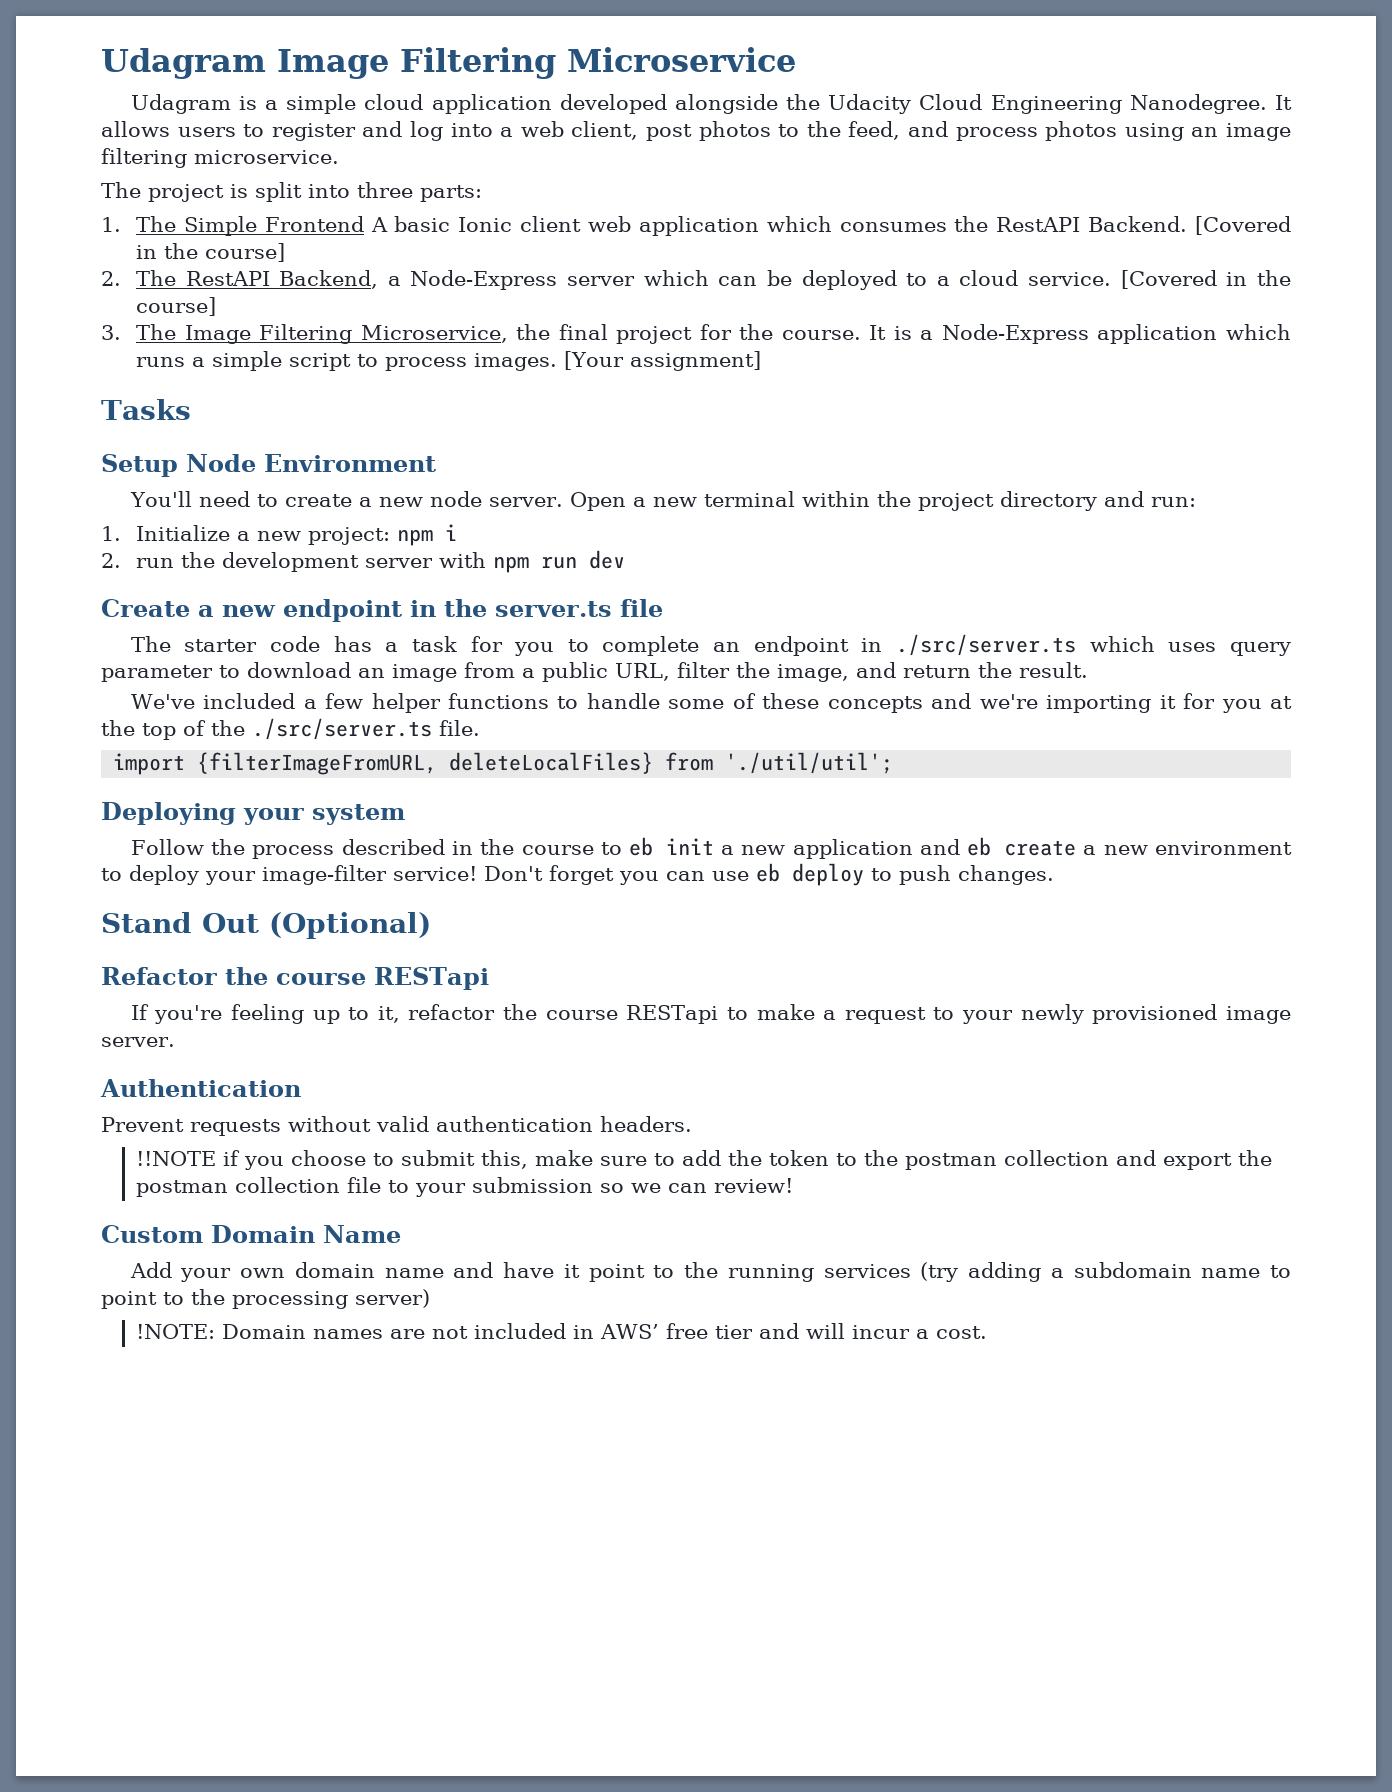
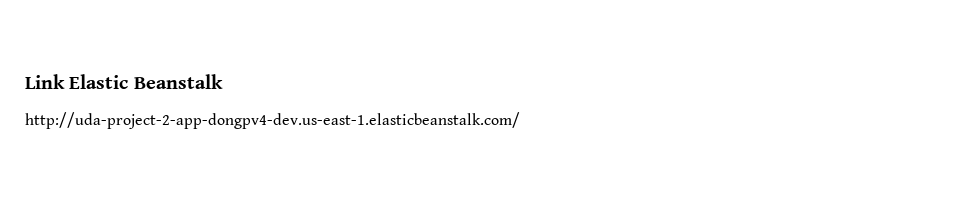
[101,47,796,79] [130,94,1292,114] [101,121,1291,141] [101,148,339,168] [101,182,482,202] [101,216,1291,236] [135,243,285,262] [101,270,1291,290] [135,297,216,316] [101,324,1291,344] [135,351,761,371] [101,399,191,420] [101,454,436,477] [129,491,1196,511] [101,524,457,546] [101,550,625,573] [101,599,663,622] [130,634,1292,656] [101,662,1088,682] [130,693,1292,713] [101,718,480,740] [113,752,894,775] [101,802,405,825] [130,837,1293,859] [101,863,1054,886] [101,912,431,939] [101,967,489,990] [130,1004,1292,1024] [101,1037,175,1047] [100,1079,301,1097] [101,1116,692,1136] [135,1150,1272,1170] [135,1177,793,1197] [101,1225,401,1243] [129,1262,1292,1282] [101,1289,430,1309] [135,1323,987,1339] Udagram Image Filtering Microservice // Udagram is a simple cloud application developed alongside the Udacity Cloud Engineering Nanodegree. It allows users to register and log into a web client, post photos to the feed, and process photos using an image filtering microservice. // The project is split into three parts: // 1. The Simple Frontend A basic Ionic client web application which consumes the RestAPI Backend. [Covered in the course] // 2. The RestAPI Backend, a Node-Express server which can be deployed to a cloud service. [Covered in the course] // 3. The Image Filtering Microservice, the final project for the course. It is a Node-Express application which runs a simple script to process images. [Your assignment] // Tasks // Setup Node Environment // You'll need to create a new node server. Open a new terminal within the project directory and run: // 1. Initialize a new project: npm i // 2. run the development server with npm run dev // Create a new endpoint in the server.ts file // The starter code has a task for you to complete an endpoint in ./src/server.ts which uses query parameter to download an image from a public URL, filter the image, and return the result. // We've included a few helper functions to handle some of these concepts and we're importing it for you at the top of the ./src/server.ts file. // import {filterImageFromURL, deleteLocalFiles} from './util/util'; // Deploying your system // Follow the process described in the course to eb init a new application and eb create a new environment to deploy your image-filter service! Don't forget you can use eb deploy to push changes. // Stand Out (Optional) // Refactor the course RESTapi // If you're feeling up to it, refactor the course RESTapi to make a request to your newly provisioned image server. // Authentication // Prevent requests without valid authentication headers. // !!NOTE if you choose to submit this, make sure to add the token to the postman collection and export the postman collection file to your submission so we can review! // Custom Domain Name // Add your own domain name and have it point to the running services (try adding a subdomain name to point to the processing server) // !NOTE: Domain names are not included in AWS’ free tier and will incur a cost. -> [25,74,223,89] [25,112,520,129] Link Elastic Beanstalk // http://uda-project-2-app-dongpv4-dev.us-east-1.elasticbeanstalk.com/

